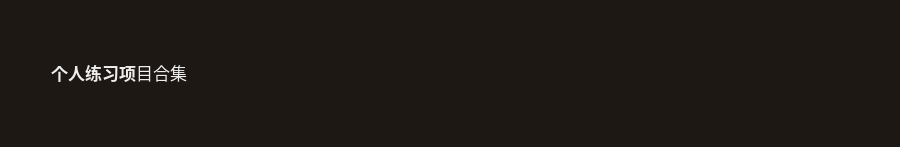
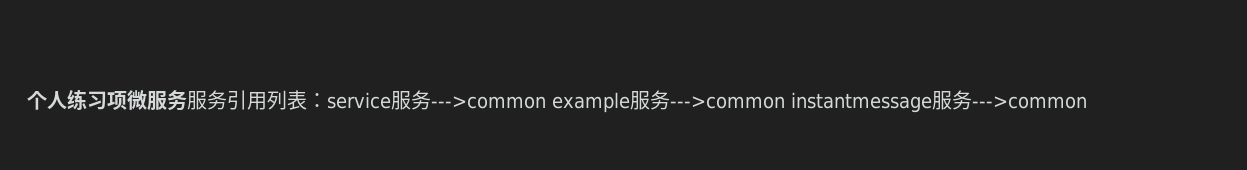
[136,65,187,82] 目合集 -> [127,90,1087,113] 微服务服务引用列表：service服务--->common example服务--->common instantmessage服务--->common

